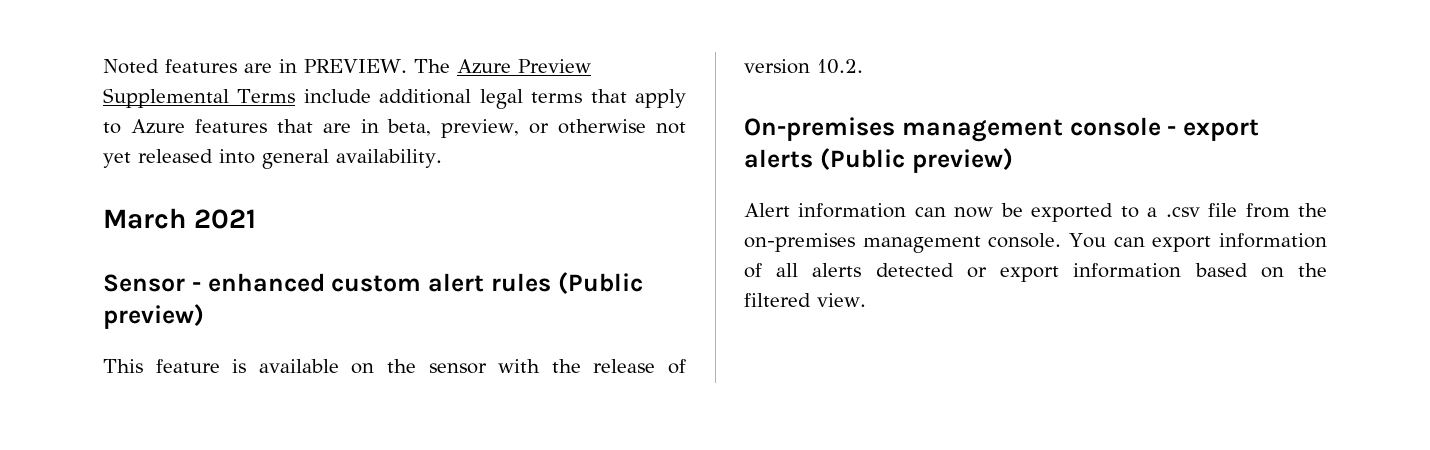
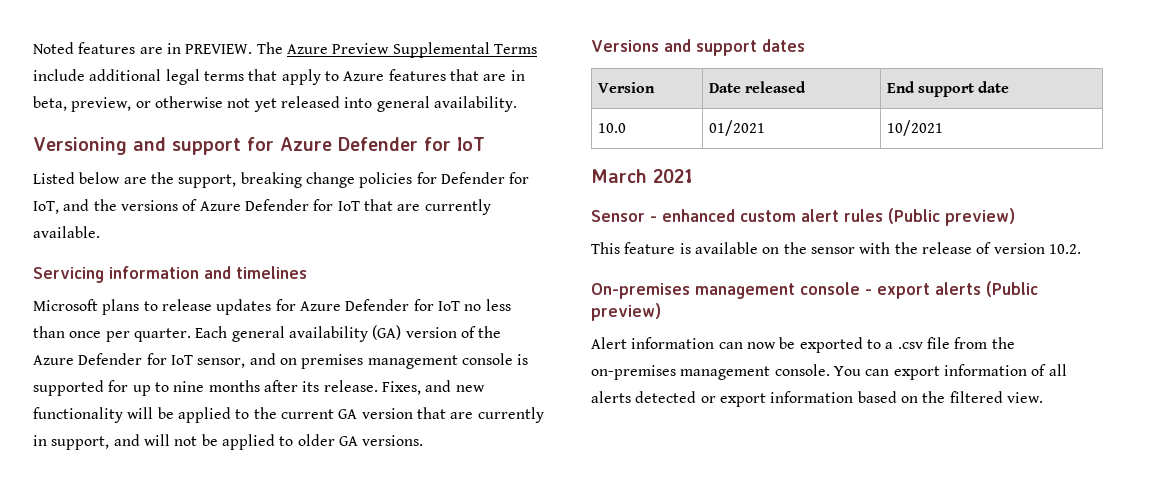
(442, 158) none -> [33,137,485,155] [33,172,530,188] [33,199,491,215] [33,226,100,238] [33,266,307,283] [33,299,511,315] [33,325,502,342] [33,353,529,369] [33,380,485,396] [33,407,544,423] [33,434,424,450] [591,39,805,56] [597,82,655,93] [708,81,807,93] [886,81,1010,97] [597,123,626,133] [708,120,765,136] [886,120,943,136] // Versioning and support for Azure Defender for IoT // Listed below are the support, breaking change policies for Defender for IoT, and the versions of Azure Defender for IoT that are currently available. // Servicing information and timelines // Microsoft plans to release updates for Azure Defender for IoT no less than once per quarter. Each general availability (GA) version of the Azure Defender for IoT sensor, and on premises management console is supported for up to nine months after its release. Fixes, and new functionality will be applied to the current GA version that are currently in support, and will not be applied to older GA versions. // Versions and support dates // Version | Date released | End support date // 10.0 | 01/2021 | 10/2021

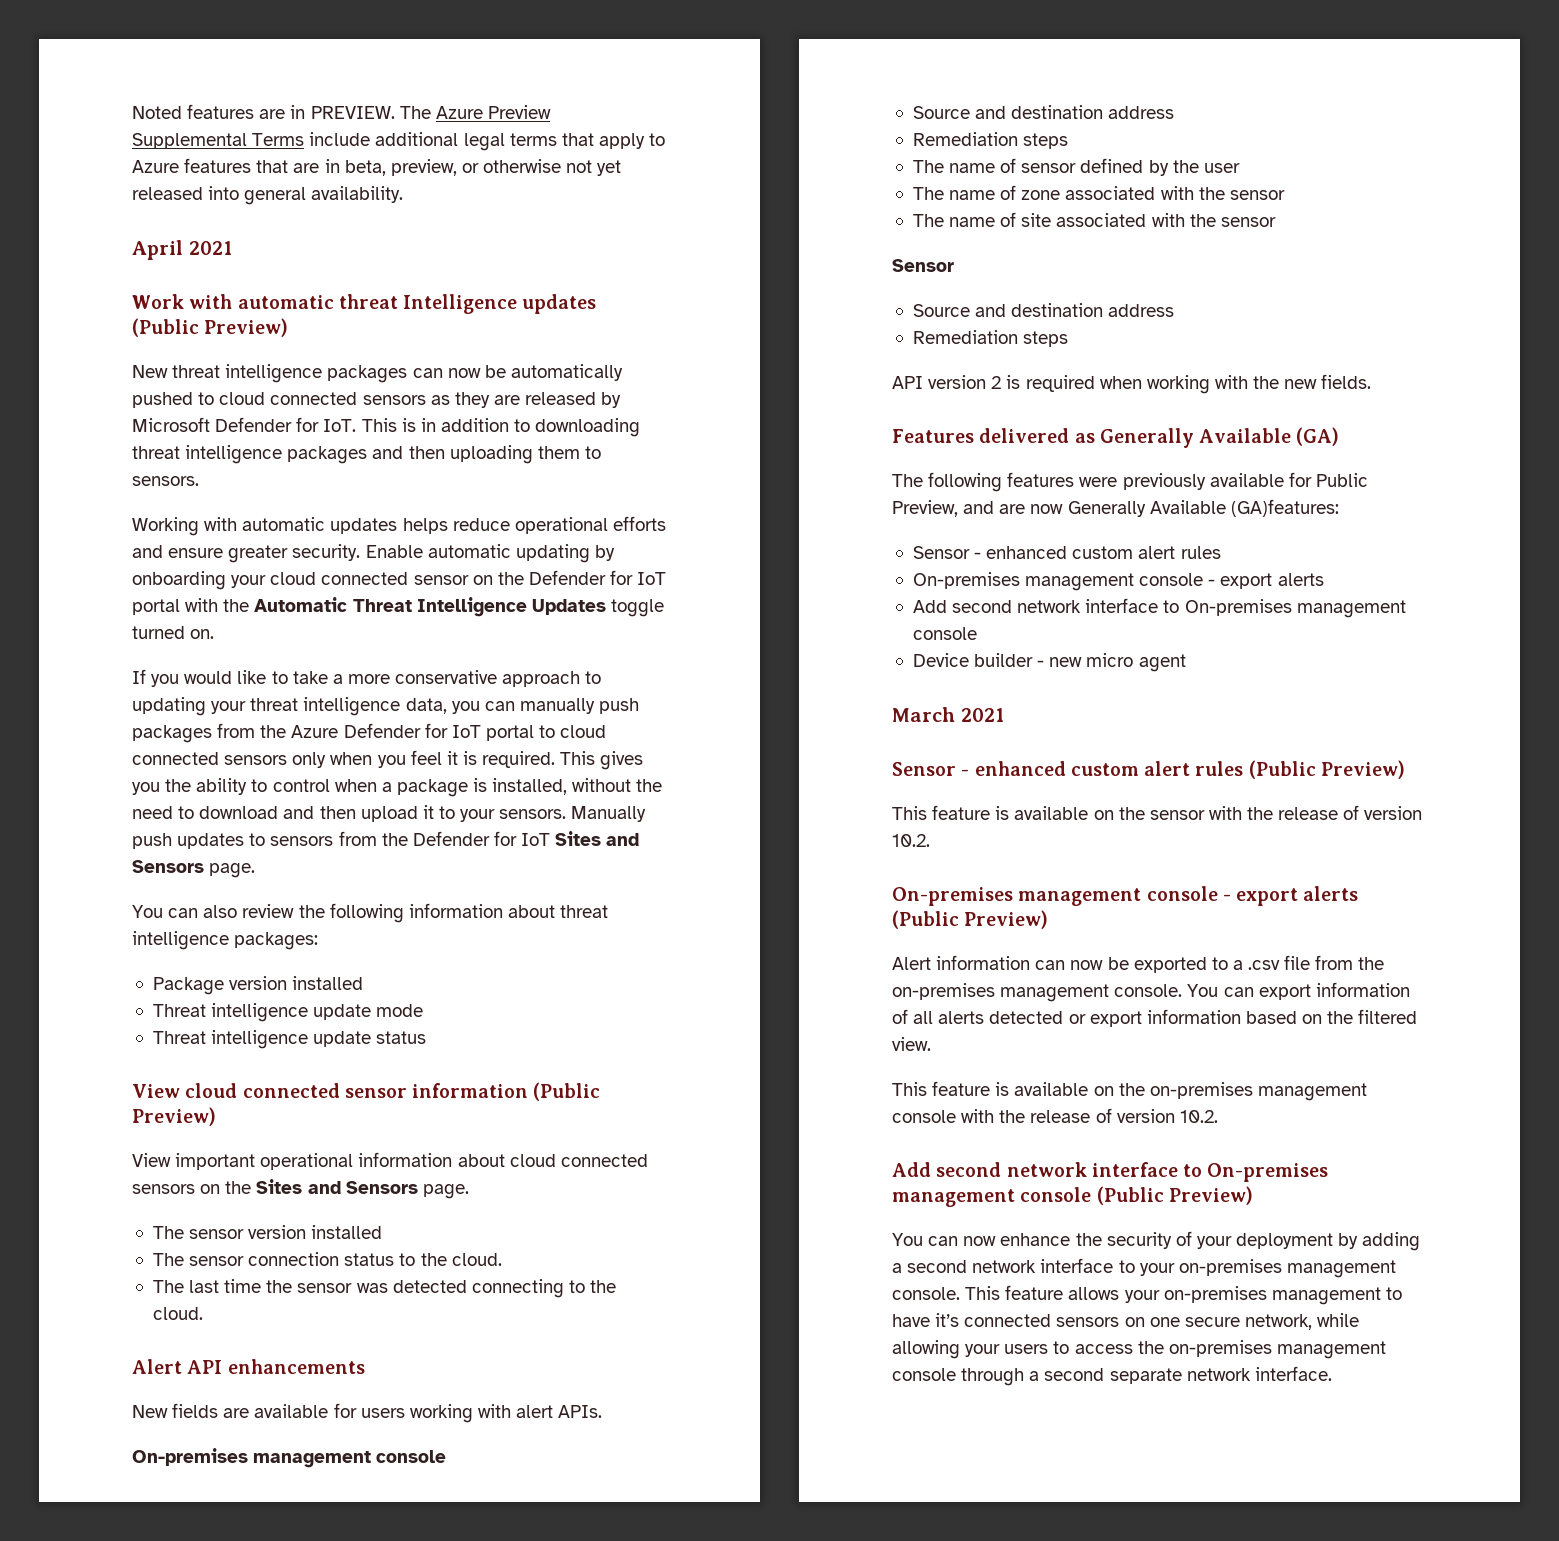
[33,137,485,155] [33,172,530,188] [33,199,491,215] [33,226,100,238] [33,266,307,283] [33,299,511,315] [33,325,476,342] Versioning and support for Azure Defender for IoT // Listed below are the support, breaking change policies for Defender for IoT, and the versions of Azure Defender for IoT that are currently available. // Servicing information and timelines // Microsoft plans to release updates for Azure Defender for IoT no less than once per quarter. Each general availability (GA) version of -> [132,240,232,260] [132,294,597,314] [132,318,289,337] [132,364,623,383] [132,392,622,408] [132,417,641,437] [132,445,601,464] [132,476,199,486] [132,516,666,536] [132,544,615,563] [132,570,667,590] [132,597,664,617] [132,626,215,639] [132,669,602,687] [132,697,640,716] [132,723,256,743] April 2021 // Work with automatic threat Intelligence updates (Public Preview) // New threat intelligence packages can now be automatically pushed to cloud connected sensors as they are released by Microsoft Defender for IoT. This is in addition to downloading threat intelligence packages and then uploading them to sensors. // Working with automatic updates helps reduce operational efforts and ensure greater security. Enable automatic updating by onboarding your cloud connected sensor on the Defender for IoT portal with the Automatic Threat Intelligence Updates toggle turned on. // If you would like to take a more conservative approach to updating your threat intelligence data, you can manually push packages from
[197,353,529,369] [33,380,485,396] [33,407,544,423] [33,434,424,450] [591,39,805,56] [597,82,655,93] [708,81,807,93] [886,81,1010,97] [597,123,626,133] [708,120,765,136] [886,120,943,136] sensor, and on premises management console is supported for up to nine months after its release. Fixes, and new functionality will be applied to the current GA version that are currently in support, and will not be applied to older GA versions. // Versions and support dates // Version | Date released | End support date // 10.0 | 01/2021 | 10/2021 -> [485,725,607,741] [132,750,644,770] [132,778,663,797] [132,805,647,822] [132,831,640,849] [132,860,256,878] [132,903,609,923] [132,931,319,950] [152,976,364,995] [152,1003,424,1022] [152,1030,427,1049] [132,1082,601,1101] [132,1107,216,1126] [132,1152,648,1170] [132,1179,469,1199] [152,1225,383,1239] [152,1252,502,1266] [152,1279,617,1298] [152,1307,203,1320] [132,1359,365,1374] [132,1403,603,1423] [132,1448,447,1468] [912,105,1175,119] [912,132,1069,149] [912,158,1240,176] [912,185,1285,200] [912,212,1276,227] [892,259,954,272] [912,303,1175,317] [912,330,1069,347] [892,374,1372,394] [892,427,1340,448] [892,472,1368,492] [892,499,1339,517] [912,546,1221,559] [912,572,1324,591] [912,598,1406,618] [912,627,977,640] [912,653,1186,672] portal to cloud connected sensors only when you feel it is required. This gives you the ability to control when a package is installed, without the need to download and then upload it to your sensors. Manually push updates to sensors from the Defender for IoT Sites and Sensors page. // You can also review the following information about threat intelligence packages: // Package version installed // Threat intelligence update mode // Threat intelligence update status // View cloud connected sensor information (Public Preview) // View important operational information about cloud connected sensors on the Sites and Sensors page. // The sensor version installed // The sensor connection status to the cloud. // The last time the sensor was detected connecting to the cloud. // Alert API enhancements // New fields are available for users working with alert APIs. // On-premises management console // Source and destination address // Remediation steps // The name of sensor defined by the user // The name of zone associated with the sensor // The name of site associated with the sensor // Sensor // Source and destination address // Remediation steps // API version 2 is required when working with the new fields. // Features delivered as Generally Available (GA) // The following features were previously available for Public Preview, and are now Generally Available (GA)features: // Sensor - enhanced custom alert rules // On-premises management console - export alerts // Add second network interface to On-premises management console // Device builder - new micro agent
[945,208,1015,226] preview) -> [1320,760,1405,779] Preview)
[591,303,661,321] preview) -> [964,910,1049,929] Preview)
(1043, 397) none -> [892,1081,1367,1101] [892,1108,1218,1123] [892,1162,1329,1182] [892,1186,1253,1207] [892,1231,1421,1251] [892,1258,1396,1278] [892,1285,1402,1305] [892,1313,1360,1330] [892,1340,1386,1359] [892,1366,1332,1386] // This feature is available on the on-premises management console with the release of version 10.2. // Add second network interface to On-premises management console (Public Preview) // You can now enhance the security of your deployment by adding a second network interface to your on-premises management console. This feature allows your on-premises management to have it’s connected sensors on one secure network, while allowing your users to access the on-premises management console through a second separate network interface.

